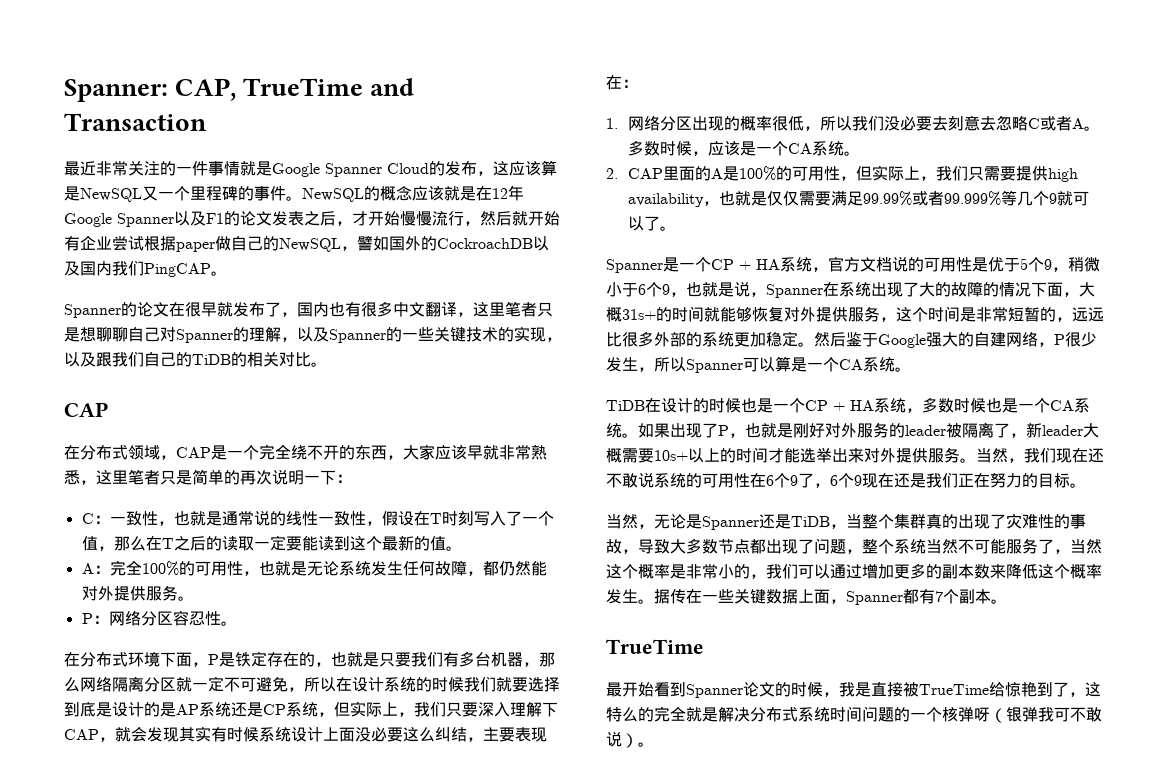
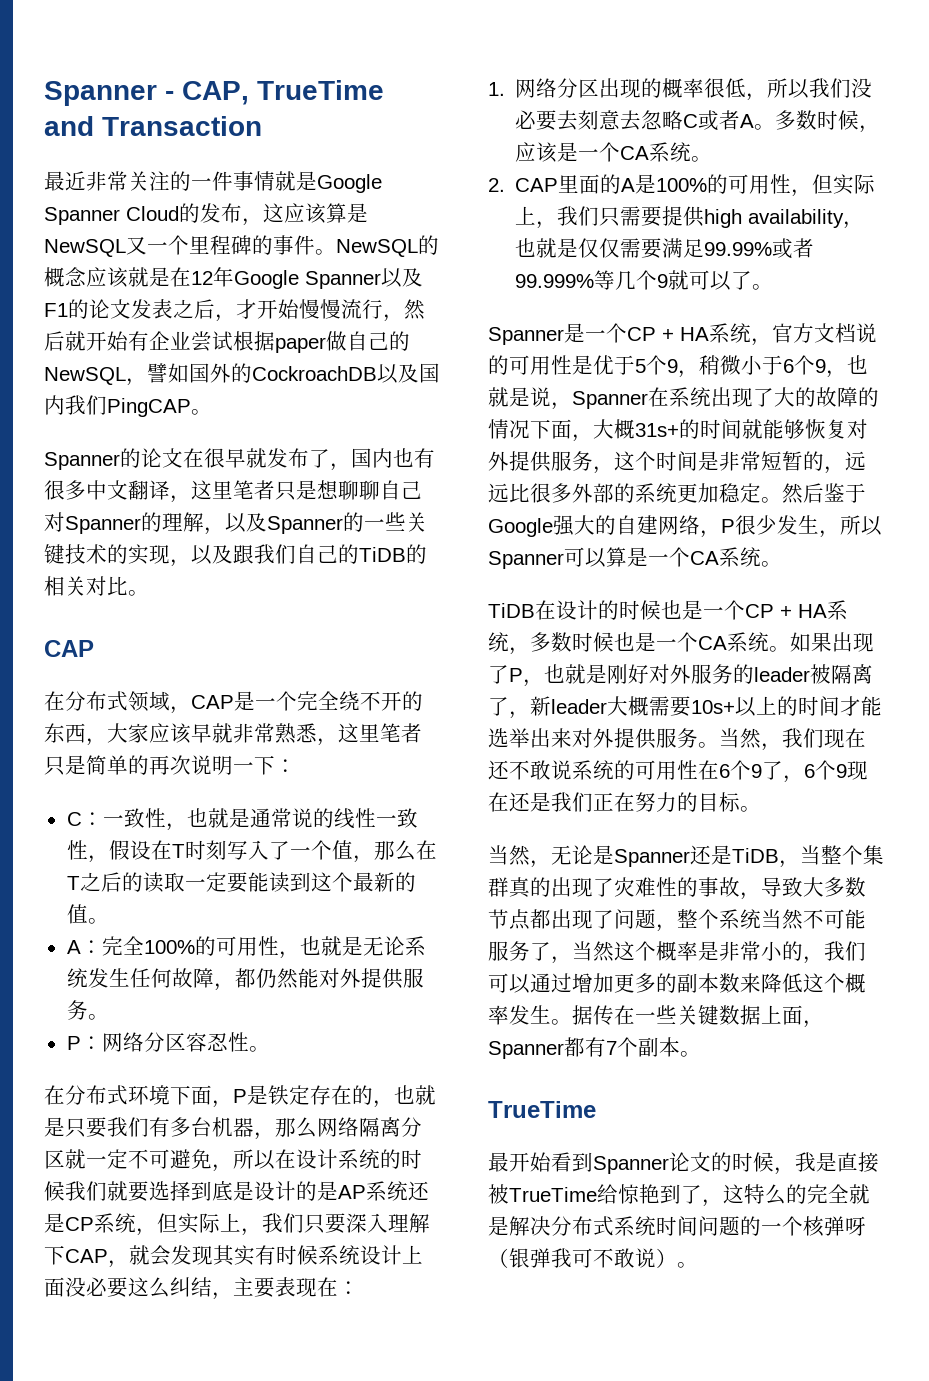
[64,79,168,102] Spanner: -> [44,81,174,106] Spanner -

